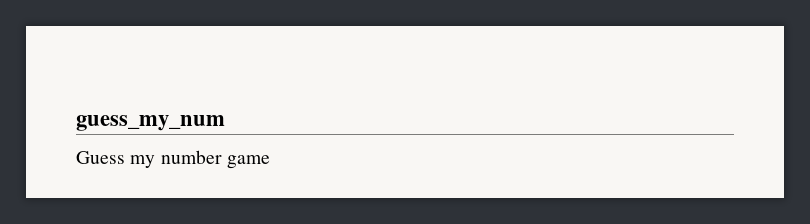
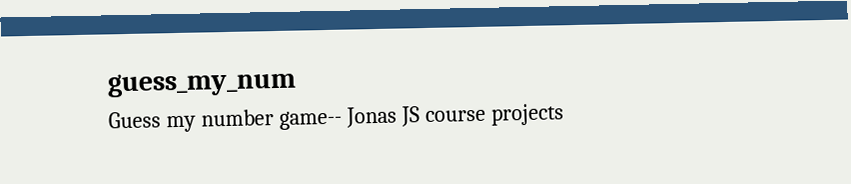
[226,155,270,169] game -> [278,103,564,130] game-- Jonas JS course projects

